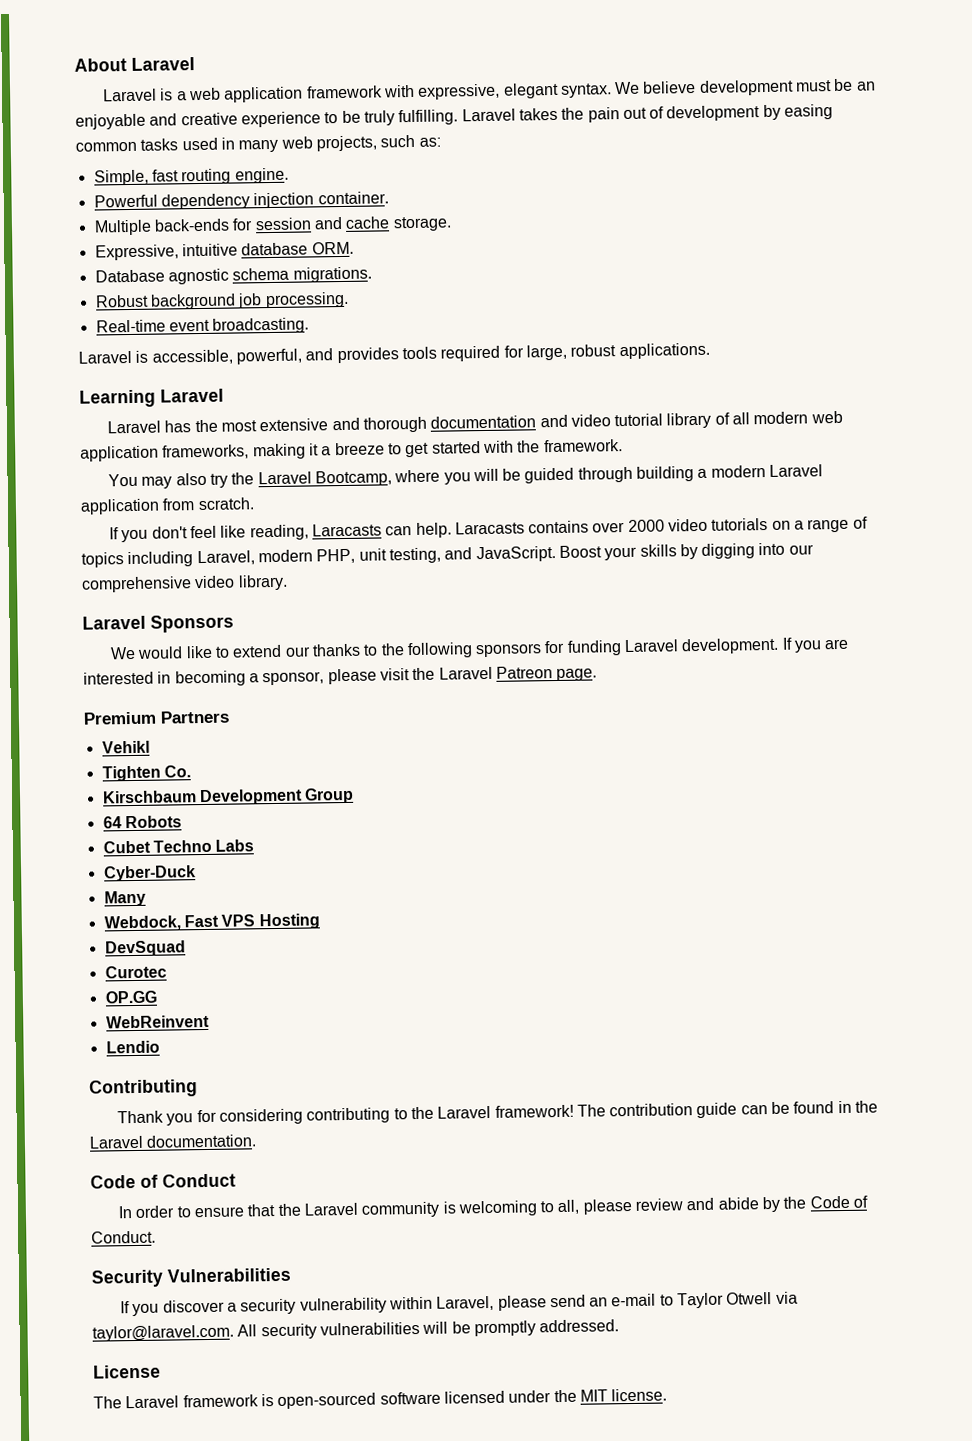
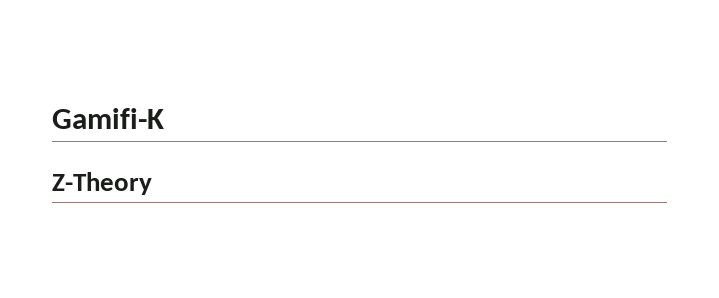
[74,57,195,72] [102,78,876,103] [75,104,834,130] [75,134,441,153] [93,167,289,186] [93,191,389,210] [93,216,452,236] [94,241,354,261] [94,266,372,285] [94,291,349,310] [95,317,310,334] [78,342,710,365] [79,388,224,408] [106,410,843,434] [80,439,623,462] [107,464,824,489] [80,497,254,515] [108,516,868,543] [81,542,814,568] [81,574,288,593] [82,614,234,633] [109,637,850,660] [83,666,598,687] [83,710,230,725] [101,740,150,754] [101,765,191,782] [101,787,355,806] [102,815,182,829] [102,839,255,854] [103,865,196,882] [103,890,146,907] [103,913,320,932] [104,940,186,957] [104,965,167,979] [104,990,157,1004] [105,1014,210,1029] [105,1040,160,1054] [89,1079,198,1098] [116,1100,879,1126] [89,1134,257,1149] [90,1173,236,1189] [117,1195,869,1219] [91,1230,156,1244] [91,1267,291,1288] [119,1291,798,1317] [92,1319,620,1342] [93,1364,161,1379] [93,1388,668,1410] About Laravel // Laravel is a web application framework with expressive, elegant syntax. We believe development must be an enjoyable and creative experience to be truly fulfilling. Laravel takes the pain out of development by easing common tasks used in many web projects, such as: // Simple, fast routing engine. // Powerful dependency injection container. // Multiple back-ends for session and cache storage. // Expressive, intuitive database ORM. // Database agnostic schema migrations. // Robust background job processing. // Real-time event broadcasting. // Laravel is accessible, powerful, and provides tools required for large, robust applications. // Learning Laravel // Laravel has the most extensive and thorough documentation and video tutorial library of all modern web application frameworks, making it a breeze to get started with the framework. // You may also try the Laravel Bootcamp, where you will be guided through building a modern Laravel application from scratch. // If you don't feel like reading, Laracasts can help. Laracasts contains over 2000 video tutorials on a range of topics including Laravel, modern PHP, unit testing, and JavaScript. Boost your skills by digging into our comprehensive video library. // Laravel Sponsors // We would like to extend our thanks to the following sponsors for funding Laravel development. If you are interested in becoming a sponsor, please visit the Laravel Patreon page. // Premium Partners // Vehikl // Tighten Co. // Kirschbaum Development Group // 64 Robots // Cubet Techno Labs // Cyber-Duck // Many // Webdock, Fast VPS Hosting // DevSquad // Curotec // OP.GG // WebReinvent // Lendio // Contributing // Thank you for considering contributing to the Laravel framework! The contribution guide can be found in the Laravel documentation. // Code of Conduct // In order to ensure that the Laravel community is welcoming to all, please review and abide by the Code of Conduct. // Security Vulnerabilities // If you discover a security vulnerability within Laravel, please send an e-mail to Taylor Otwell via taylor@laravel.com. All security vulnerabilities will be promptly addressed. // License // The Laravel framework is open-sourced software licensed under the MIT license. -> [52,108,164,129] [52,172,152,195] Gamifi-K // Z-Theory

